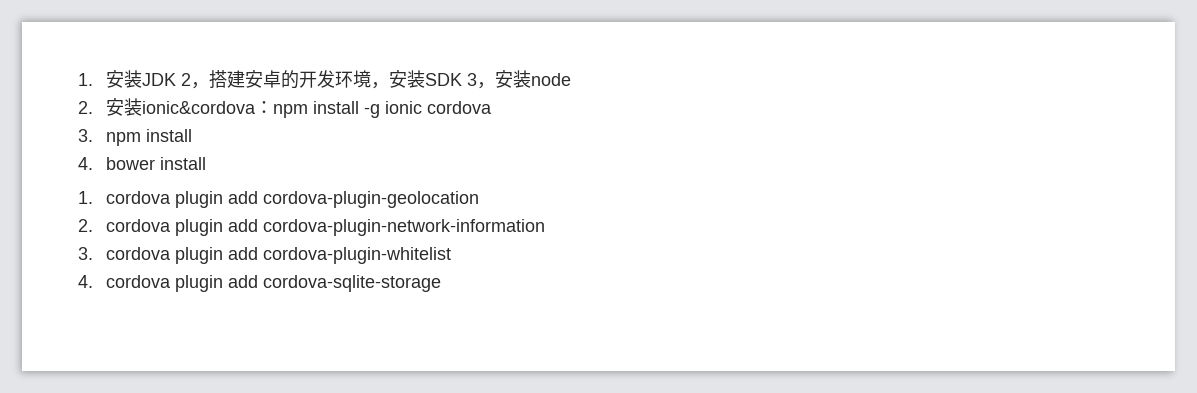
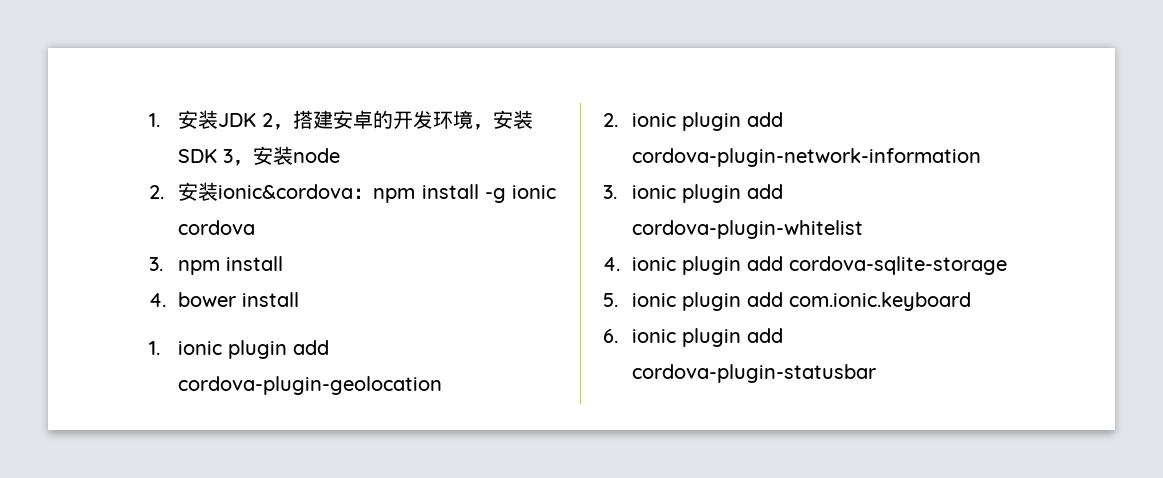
[105,191,171,204] cordova -> [178,341,223,355] ionic
[105,219,171,232] cordova -> [632,113,677,127] ionic
[105,247,171,260] cordova -> [632,185,677,199] ionic
[105,275,171,288] cordova -> [632,257,677,271] ionic
(441, 283) none -> [603,292,972,311] [603,328,784,347] [632,364,877,383] // 5. ionic plugin add com.ionic.keyboard // 6. ionic plugin add cordova-plugin-statusbar

